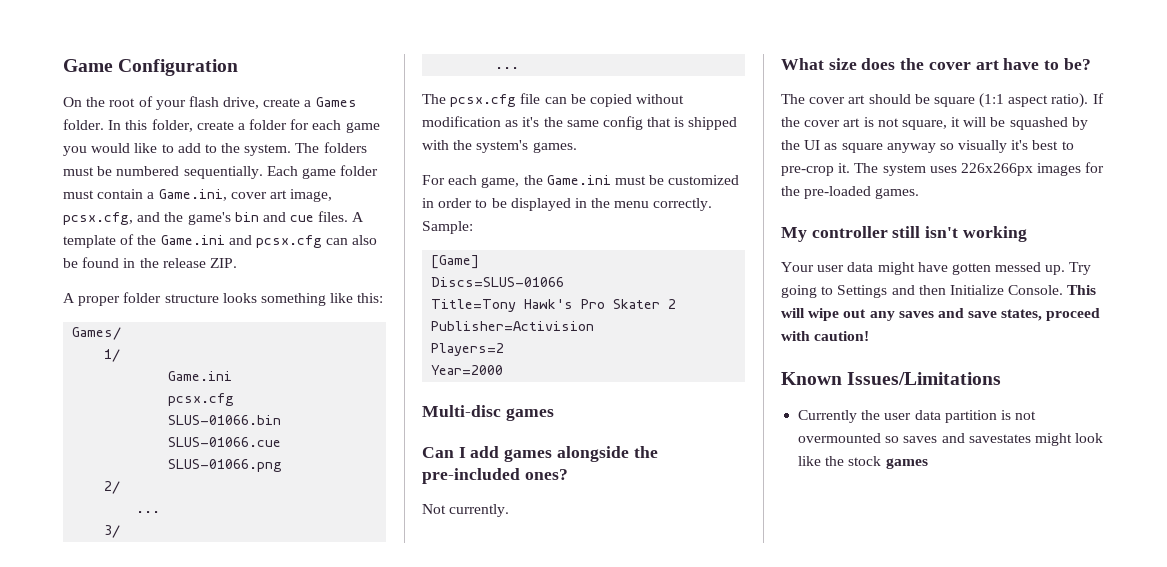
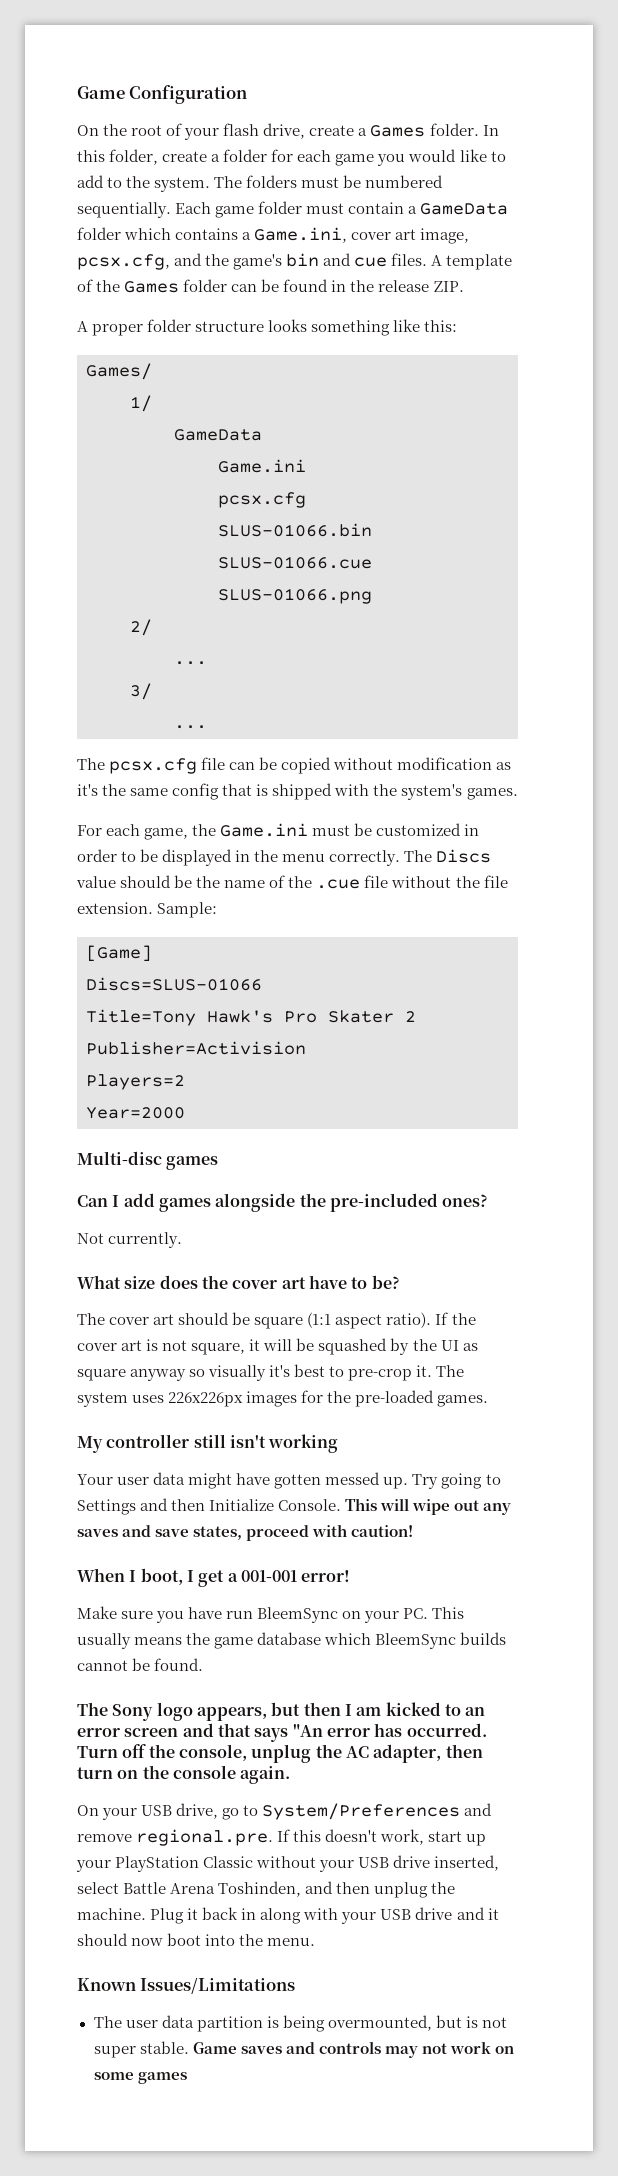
(155, 195) none -> [420,203,509,215] [77,227,252,240] GameData folder which contains a
[160,235,378,248] Game.ini and pcsx.cfg can also -> [124,279,258,293] Games folder can
(121, 355) none -> [174,429,262,441] // GameData
(713, 204) none -> [404,849,492,863] [76,875,508,889] [77,902,153,914] The Discs value should be the name of the .cue file without the file extension.
[960,163,1033,176] 226x266px -> [168,1392,244,1407] 226x226px
(870, 336) none -> [77,1568,351,1587] [77,1606,465,1623] [77,1632,507,1649] [77,1658,204,1671] [77,1702,486,1721] [77,1723,487,1742] [77,1744,483,1763] [77,1765,291,1784] [77,1803,493,1820] [77,1829,487,1846] [76,1855,500,1872] [77,1881,456,1898] [77,1907,499,1924] [77,1933,316,1946] // When I boot, I get a 001-001 error! // Make sure you have run BleemSync on your PC. This usually means the game database which BleemSync builds cannot be found. // The Sony logo appears, but then I am kicked to an error screen and that says "An error has occurred. Turn off the console, unplug the AC adapter, then turn on the console again. // On your USB drive, go to System/Preferences and remove regional.pre. If this doesn't work, start up your PlayStation Classic without your USB drive inserted, select Battle Arena Toshinden, and then unplug the machine. Plug it back in along with your USB drive and it should now boot into the menu.
[798,410,881,423] Currently the -> [93,2016,122,2028] The
[1015,411,1037,420] [798,433,1104,446] [798,456,882,466] not overmounted so saves and savestates might look like the stock -> [282,2015,507,2032] [93,2041,514,2058] [93,2072,134,2080] being overmounted, but is not super stable. Game saves and controls may not work on some

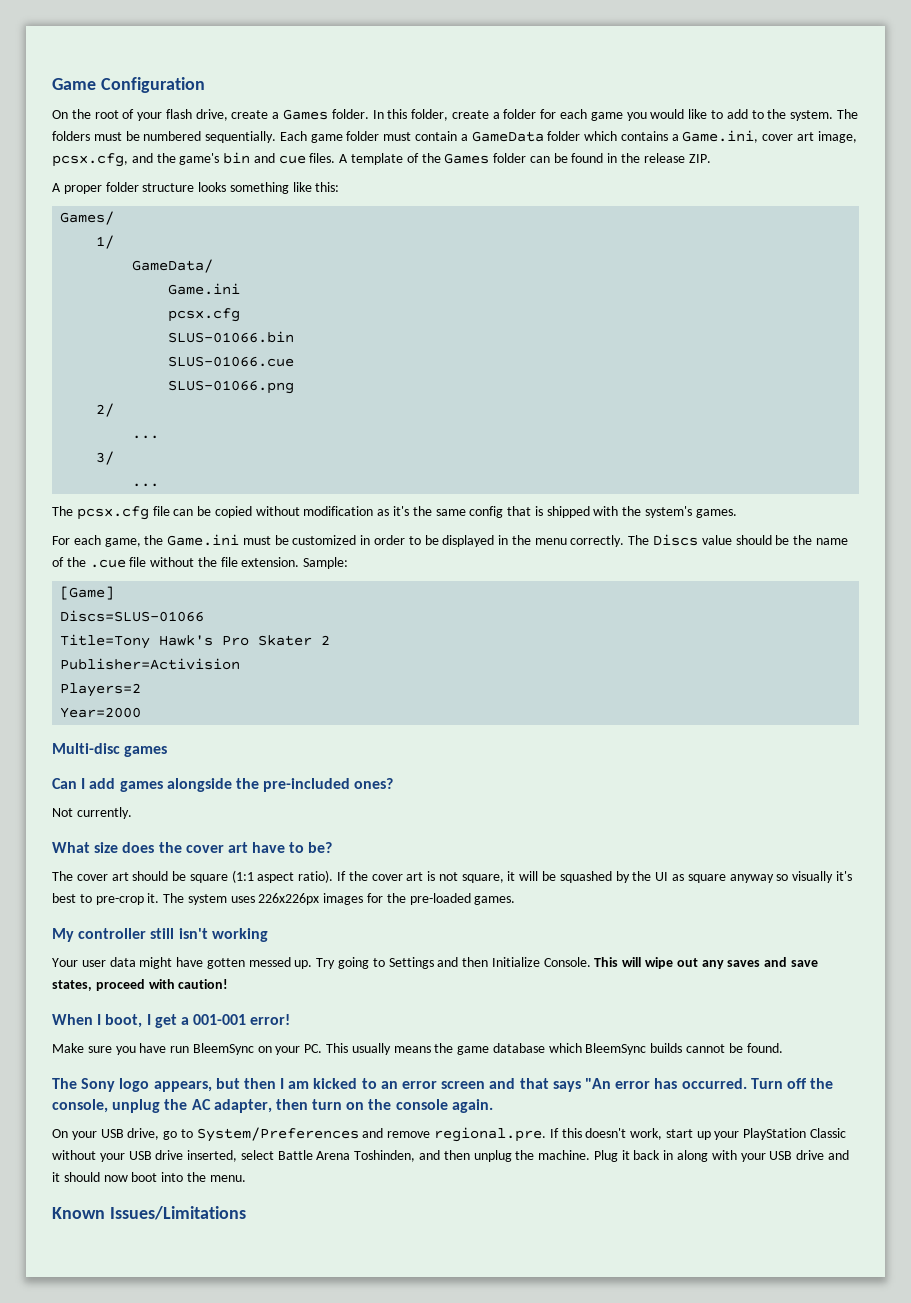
[174,429,262,441] GameData -> [132,259,214,273] GameData/
[93,2015,507,2032] [93,2041,514,2058] [93,2072,187,2084] // The user data partition is being overmounted, but is not super stable. Game saves and controls may not work on some games -> (246, 1213) none

